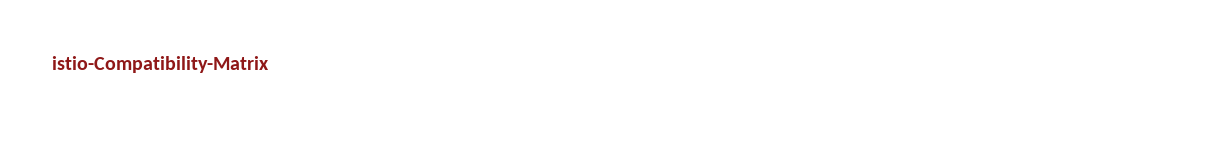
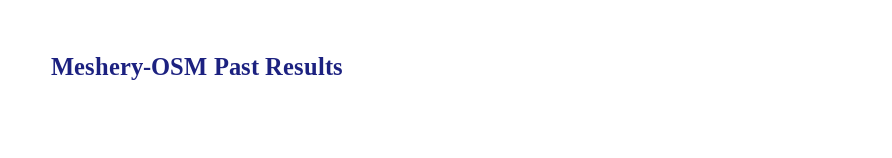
[52,56,269,73] istio-Compatibility-Matrix -> [51,57,344,80] Meshery-OSM Past Results

